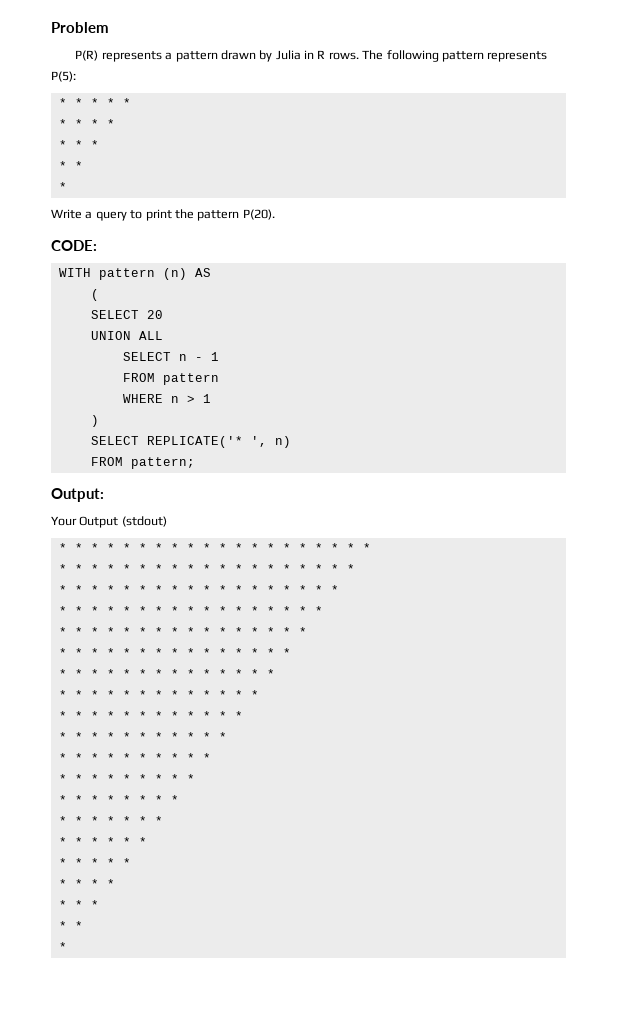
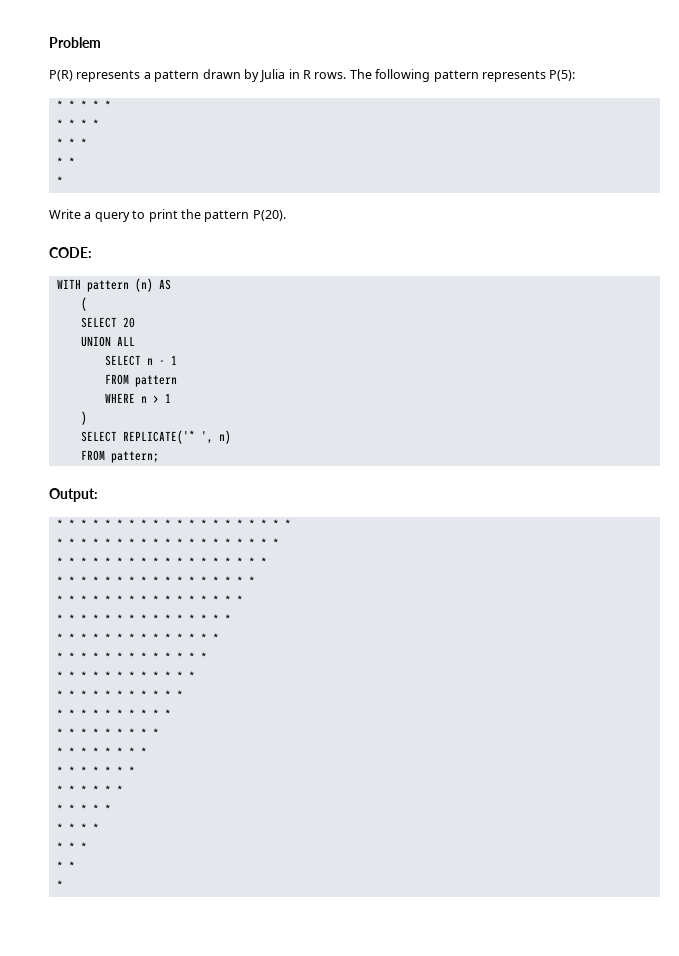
[51,516,167,528] // Your Output (stdout) -> (98, 495) none

